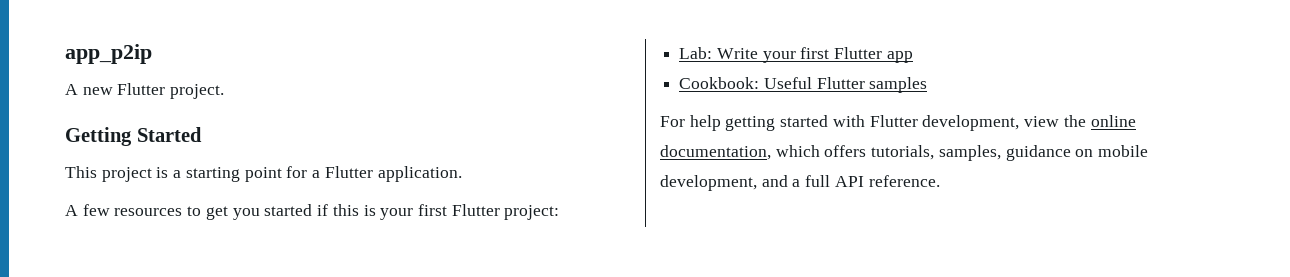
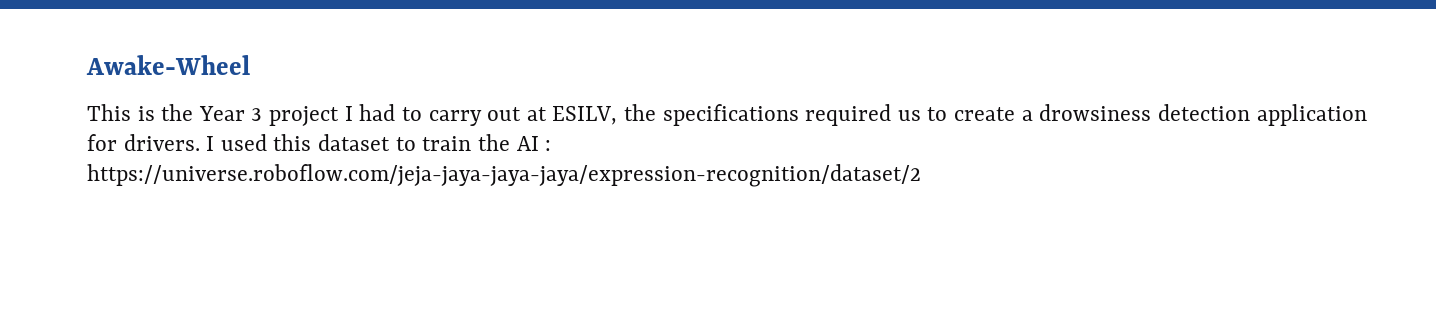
[65,44,152,64] [65,83,225,99] [65,127,202,146] [65,166,462,182] [65,204,560,220] [679,47,913,63] [679,77,928,93] [660,115,1136,131] [660,145,1149,161] [660,175,940,191] app_p2ip // A new Flutter project. // Getting Started // This project is a starting point for a Flutter application. // A few resources to get you started if this is your first Flutter project: // Lab: Write your first Flutter app // Cookbook: Useful Flutter samples // For help getting started with Flutter development, view the online documentation, which offers tutorials, samples, guidance on mobile development, and a full API reference. -> [86,55,250,75] [87,104,1367,126] [87,134,552,151] [87,164,921,187] Awake-Wheel // This is the Year 3 project I had to carry out at ESILV, the specifications required us to create a drowsiness detection application for drivers. I used this dataset to train the AI : https://universe.roboflow.com/jeja-jaya-jaya-jaya/expression-recognition/dataset/2

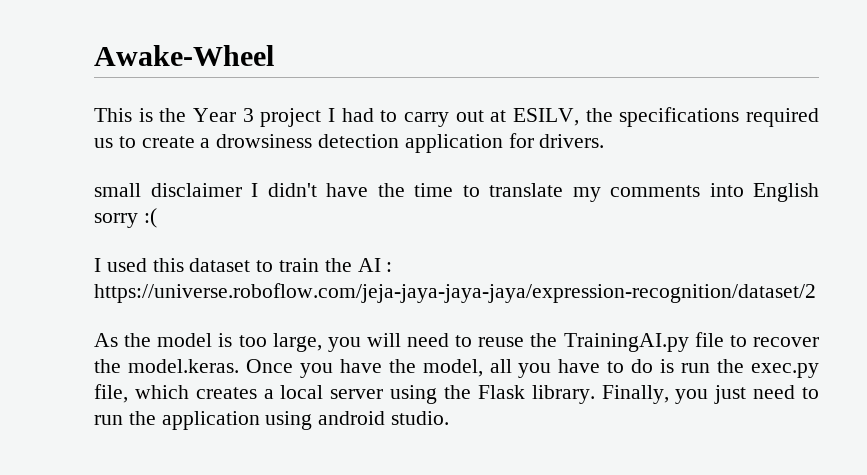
(200, 142) none -> [94,183,819,202] [94,208,157,228] // small disclaimer I didn't have the time to translate my comments into English sorry :( //
(921, 175) none -> [94,332,819,352] [94,359,819,378] [94,384,819,404] [94,411,450,430] // As the model is too large, you will need to reuse the TrainingAI.py file to recover the model.keras. Once you have the model, all you have to do is run the exec.py file, which creates a local server using the Flask library. Finally, you just need to run the application using android studio.

